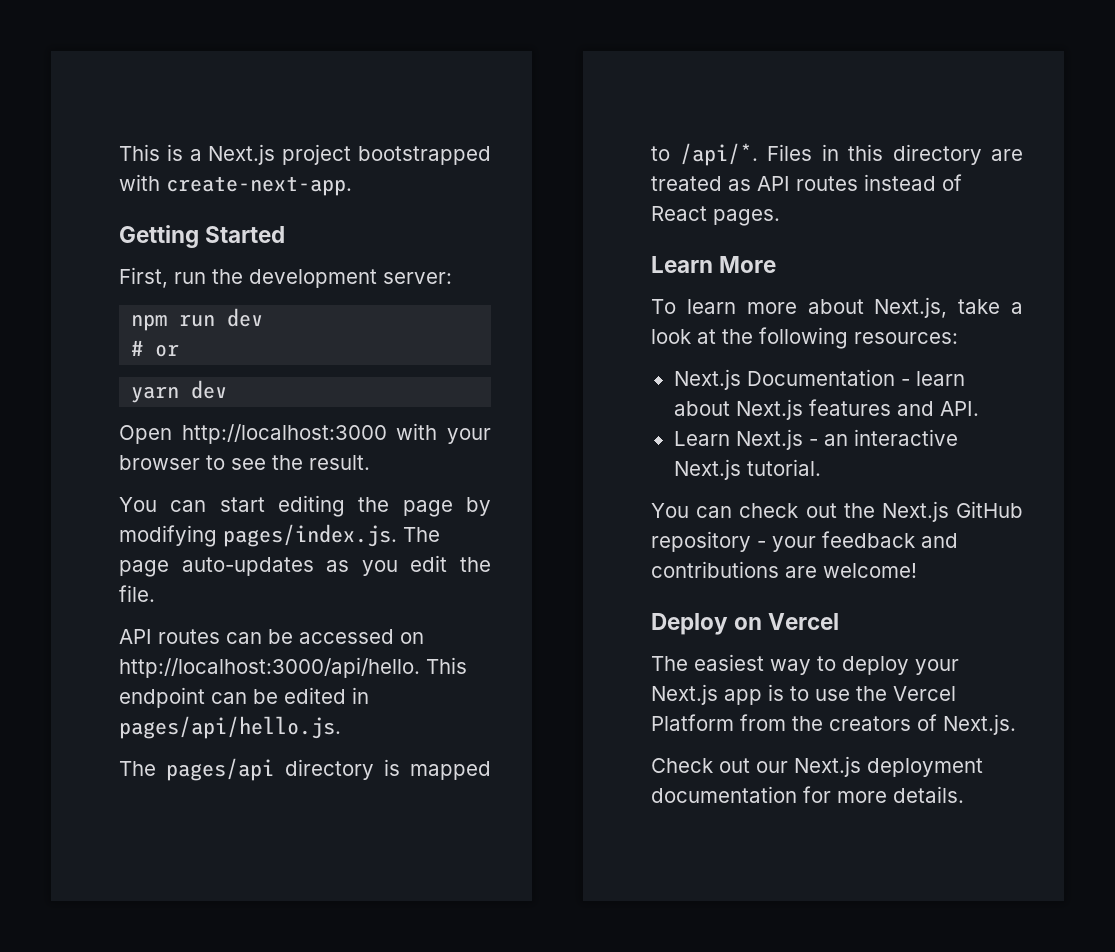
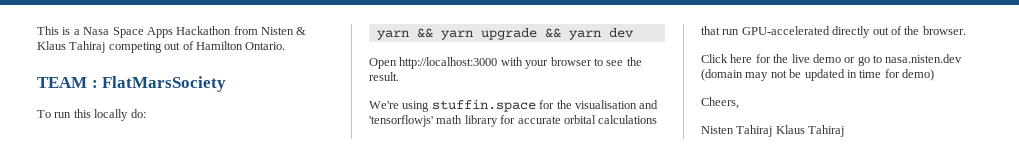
[208,144,491,165] [119,174,352,196] [119,225,286,248] [119,267,452,288] [131,308,264,331] [131,340,180,357] Next.js project bootstrapped with create-next-app. // Getting Started // First, run the development server: // npm run dev // # or // -> [83,26,307,38] [37,41,286,53] [37,76,227,92] [37,109,146,121] [376,28,561,40] Nasa Space Apps Hackathon from Nisten & Klaus Tahiraj competing out of Hamilton Ontario. // TEAM : FlatMarsSociety // To run this locally do: // yarn && yarn upgrade &&
[119,495,491,517] [119,524,440,547] [119,555,491,577] [119,585,155,602] [119,629,424,644] [119,657,467,678] [119,687,369,708] [119,716,341,739] [119,758,491,781] [651,143,1023,166] [651,174,962,191] [651,206,780,226] [651,256,777,273] [651,297,1023,318] [651,327,958,349] [673,369,965,390] [673,399,979,420] [673,429,958,450] [673,459,821,480] [651,501,1023,522] [651,531,958,552] [651,561,917,578] [651,613,840,635] [651,654,959,675] [651,684,956,705] [651,714,1016,735] [651,756,983,777] [651,786,964,803] You can start editing the page by modifying pages/index.js. The page auto-updates as you edit the file. // API routes can be accessed on http://localhost:3000/api/hello. This endpoint can be edited in pages/api/hello.js. // The pages/api directory is mapped to /api/*. Files in this directory are treated as API routes instead of React pages. // Learn More // To learn more about Next.js, take a look at the following resources: // Next.js Documentation - learn about Next.js features and API. // Learn Next.js - an interactive Next.js tutorial. // You can check out the Next.js GitHub repository - your feedback and contributions are welcome! // Deploy on Vercel // The easiest way to deploy your Next.js app is to use the Vercel Platform from the creators of Next.js. // Check out our Next.js deployment documentation for more details. -> [369,99,659,112] [369,115,658,127] [701,26,966,38] [701,54,963,66] [701,69,934,81] [701,97,739,109] [701,125,845,137] We're using stuffin.space for the visualisation and 'tensorflowjs' math library for accurate orbital calculations that run GPU-accelerated directly out of the browser. // Click here for the live demo or go to nasa.nisten.dev (domain may not be updated in time for demo) // Cheers, // Nisten Tahiraj Klaus Tahiraj

